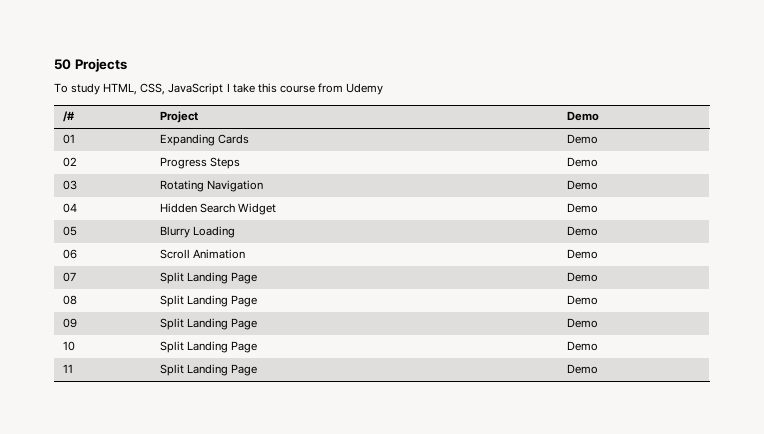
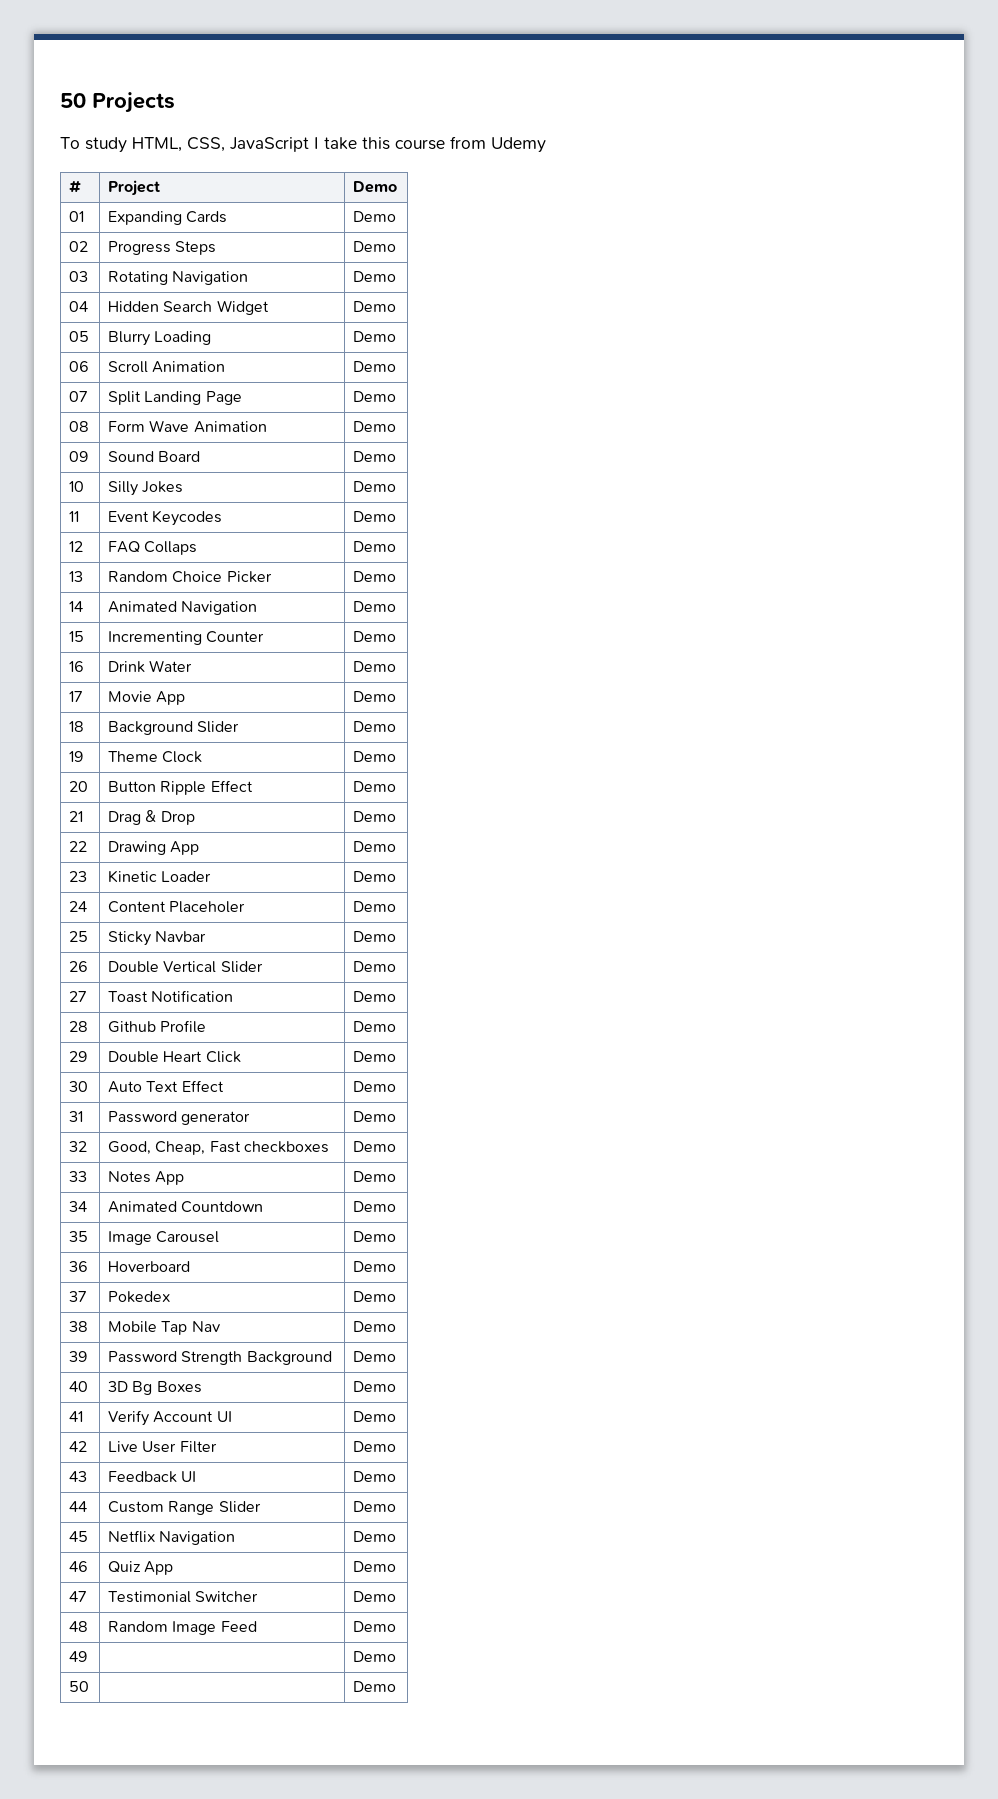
[62,111,75,122] /# -> [69,180,82,193] #
[159,295,258,307] Split Landing Page -> [108,420,267,433] Form Wave Animation
[159,318,258,330] Split Landing Page -> [108,451,201,462] Sound Board
[159,341,258,353] Split Landing Page -> [108,481,184,496] Silly Jokes
[159,364,258,376] Split Landing Page -> [108,510,223,526] [353,511,397,522] [69,541,84,552] [108,541,198,555] [353,541,397,552] [69,571,84,582] [108,571,272,583] [353,571,397,582] [69,601,84,612] [108,601,258,615] [353,601,397,612] [69,631,85,642] [108,631,265,645] [353,631,397,642] [69,661,85,672] [108,660,193,673] [353,661,397,672] [69,691,84,702] [108,691,186,705] [353,691,397,702] [69,721,85,732] [108,721,240,735] [353,721,397,732] [69,751,84,762] [108,751,203,763] [353,751,397,762] [69,781,89,792] [108,780,253,795] [353,781,397,792] [69,811,84,822] [108,810,195,825] [353,811,397,822] [69,841,88,852] [108,841,200,855] [353,841,397,852] [69,871,88,882] [108,870,212,883] [353,871,397,882] [69,901,88,912] [108,901,246,913] [353,901,397,912] [69,931,89,942] [108,931,207,946] [353,931,397,942] [69,961,89,972] [108,961,263,973] [353,961,397,972] [69,991,88,1002] [108,990,234,1003] [353,991,397,1002] [69,1021,89,1032] [108,1020,207,1033] [353,1021,397,1032] [69,1051,88,1062] [108,1051,241,1063] [353,1051,397,1062] [69,1081,89,1092] [108,1080,224,1093] [353,1081,397,1092] [69,1111,84,1122] [108,1111,251,1125] [353,1111,397,1122] [69,1141,88,1152] [108,1141,330,1155] [353,1141,397,1152] [69,1171,88,1182] [108,1171,185,1185] [353,1171,397,1182] [69,1201,88,1212] [108,1201,264,1213] [353,1201,397,1212] [69,1231,89,1242] [108,1231,220,1245] [353,1231,397,1242] [69,1261,89,1272] [108,1261,191,1272] [353,1261,397,1272] [69,1291,88,1302] [108,1291,171,1303] [353,1291,397,1302] [69,1321,89,1332] [108,1321,220,1335] [353,1321,397,1332] [69,1351,88,1362] [108,1351,332,1365] [353,1351,397,1362] [69,1381,89,1392] [108,1381,202,1395] [353,1381,397,1392] [69,1411,84,1422] [108,1410,232,1426] [353,1411,397,1422] [69,1441,88,1452] [108,1441,217,1453] [353,1441,397,1452] [69,1471,88,1482] [108,1471,197,1483] [353,1471,397,1482] [69,1501,88,1512] [108,1501,261,1515] [353,1501,397,1512] [69,1531,89,1542] [108,1530,236,1545] [353,1531,397,1542] [69,1561,89,1572] [108,1561,174,1575] [353,1561,397,1572] [69,1591,88,1602] [108,1591,259,1603] [353,1591,397,1602] [69,1621,89,1632] [108,1621,257,1635] [353,1621,397,1632] [69,1651,88,1662] [353,1651,397,1662] [69,1681,90,1692] Event Keycodes | Demo // 12 | FAQ Collaps | Demo // 13 | Random Choice Picker | Demo // 14 | Animated Navigation | Demo // 15 | Incrementing Counter | Demo // 16 | Drink Water | Demo // 17 | Movie App | Demo // 18 | Background Slider | Demo // 19 | Theme Clock | Demo // 20 | Button Ripple Effect | Demo // 21 | Drag & Drop | Demo // 22 | Drawing App | Demo // 23 | Kinetic Loader | Demo // 24 | Content Placeholer | Demo // 25 | Sticky Navbar | Demo // 26 | Double Vertical Slider | Demo // 27 | Toast Notification | Demo // 28 | Github Profile | Demo // 29 | Double Heart Click | Demo // 30 | Auto Text Effect | Demo // 31 | Password generator | Demo // 32 | Good, Cheap, Fast checkboxes | Demo // 33 | Notes App | Demo // 34 | Animated Countdown | Demo // 35 | Image Carousel | Demo // 36 | Hoverboard | Demo // 37 | Pokedex | Demo // 38 | Mobile Tap Nav | Demo // 39 | Password Strength Background | Demo // 40 | 3D Bg Boxes | Demo // 41 | Verify Account UI | Demo // 42 | Live User Filter | Demo // 43 | Feedback UI | Demo // 44 | Custom Range Slider | Demo // 45 | Netflix Navigation | Demo // 46 | Quiz App | Demo // 47 | Testimonial Switcher | Demo // 48 | Random Image Feed | Demo // 49 | | Demo // 50 |

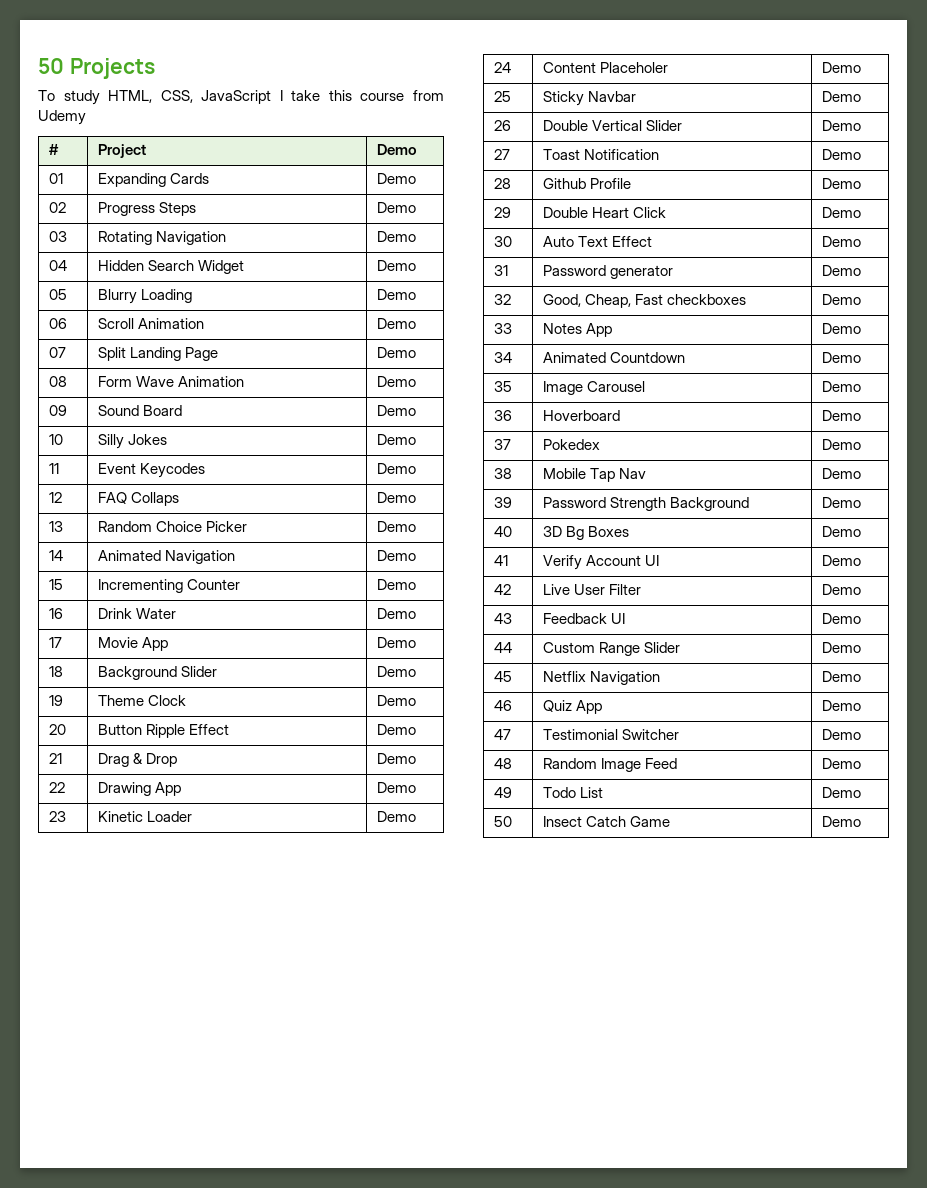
(88, 1656) none -> [543,787,604,798] Todo List
(90, 1686) none -> [543,816,671,827] Insect Catch Game

